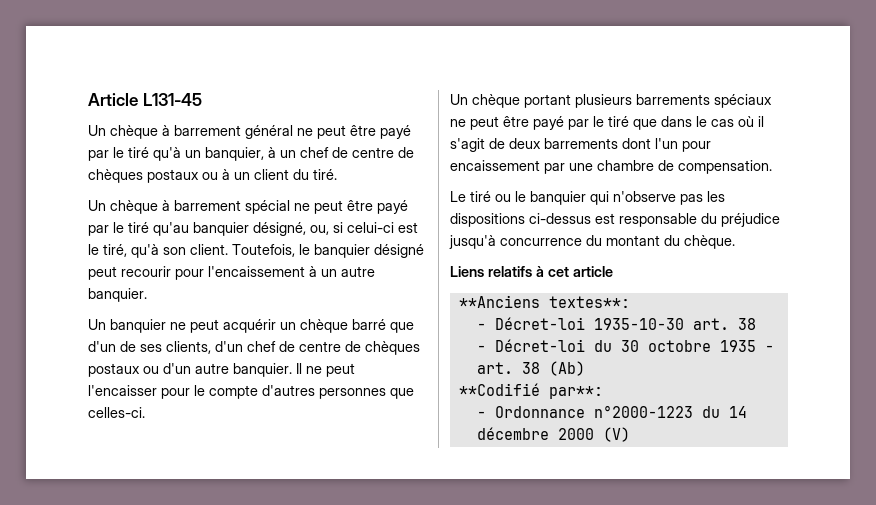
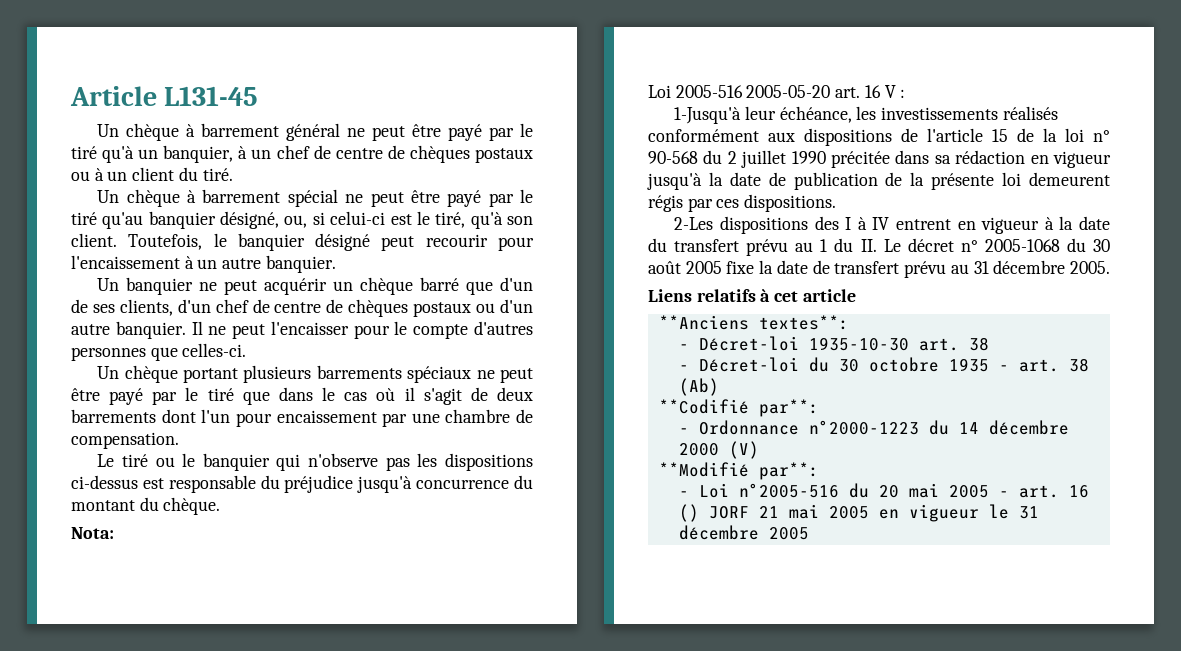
(735, 242) none -> [71,527,114,539] [648,85,906,98] [674,106,1058,124] [648,128,1110,146] [648,150,1111,168] [647,172,1110,190] [648,194,837,212] [674,216,1110,234] [648,238,1110,256] [648,260,1110,278] // Nota: // Loi 2005-516 2005-05-20 art. 16 V : // 1-Jusqu'à leur échéance, les investissements réalisés conformément aux dispositions de l'article 15 de la loi n° 90-568 du 2 juillet 1990 précitée dans sa rédaction en vigueur jusqu'à la date de publication de la présente loi demeurent régis par ces dispositions. // 2-Les dispositions des I à IV entrent en vigueur à la date du transfert prévu au 1 du II. Le décret n° 2005-1068 du 30 août 2005 fixe la date de transfert prévu au 31 décembre 2005.
(630, 434) none -> [658,462,819,480] [678,483,1089,498] [678,504,1039,522] [678,525,809,540] // **Modifié par**: // - Loi n°2005-516 du 20 mai 2005 - art. 16 () JORF 21 mai 2005 en vigueur le 31 décembre 2005

